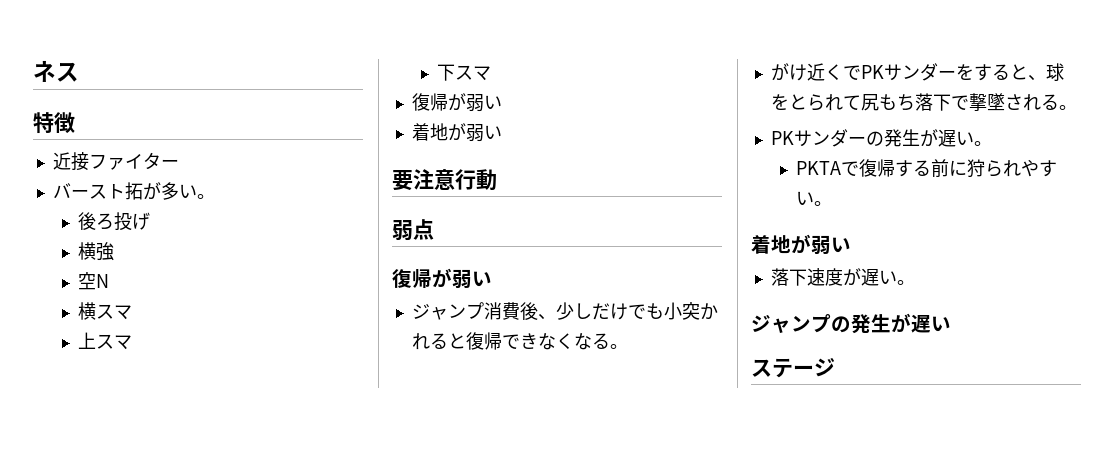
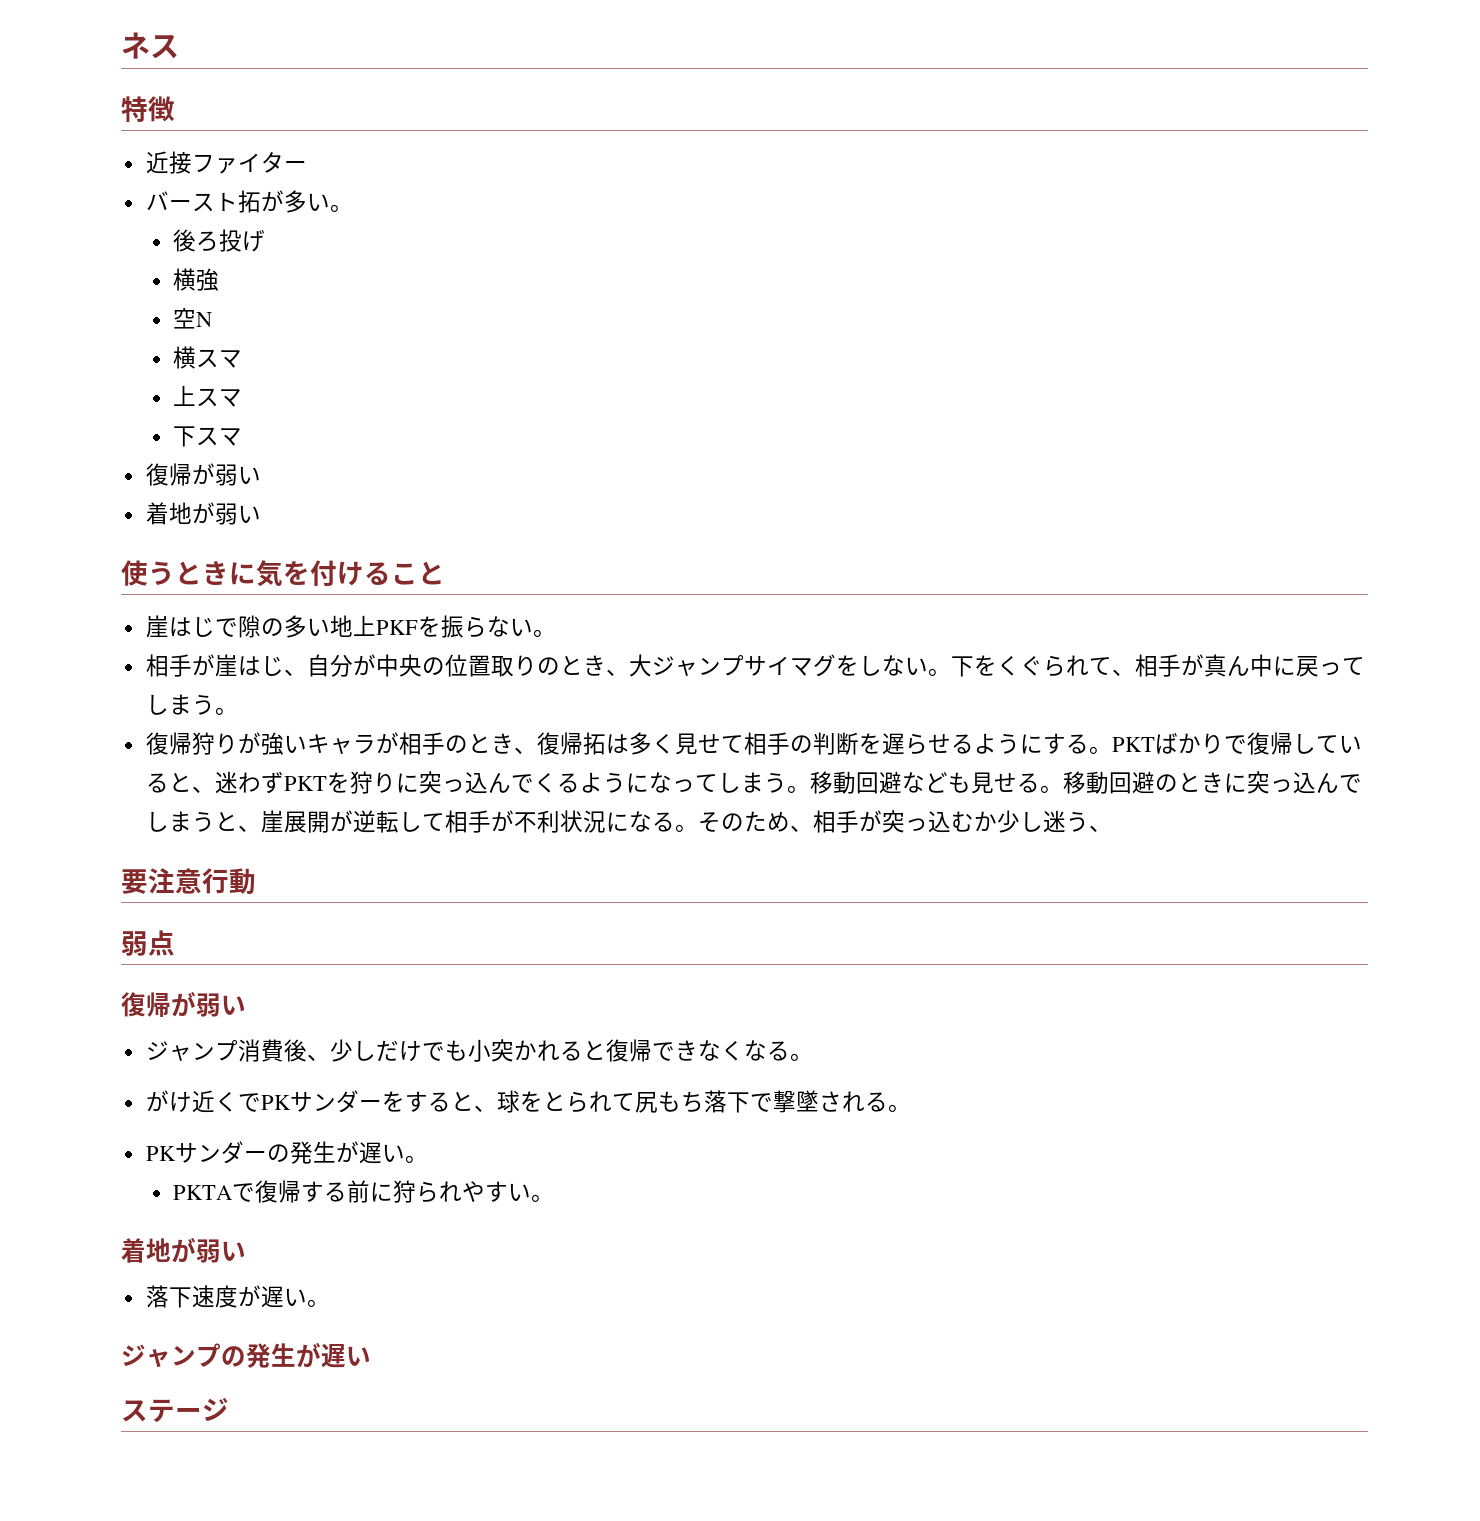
(502, 132) none -> [121,560,445,587] [145,615,556,638] [145,654,1365,677] [145,694,238,715] [145,732,1362,755] [145,771,1362,794] [145,810,1112,833] // 使うときに気を付けること // 崖はじで隙の多い地上PKFを振らない。 // 相手が崖はじ、自分が中央の位置取りのとき、大ジャンプサイマグをしない。下をくぐられて、相手が真ん中に戻ってしまう。 // 復帰狩りが強いキャラが相手のとき、復帰拓は多く見せて相手の判断を遅らせるようにする。PKTばかりで復帰していると、迷わずPKTを狩りに突っ込んでくるようになってしまう。移動回避なども見せる。移動回避のときに突っ込んでしまうと、崖展開が逆転して相手が不利状況になる。そのため、相手が突っ込むか少し迷う、

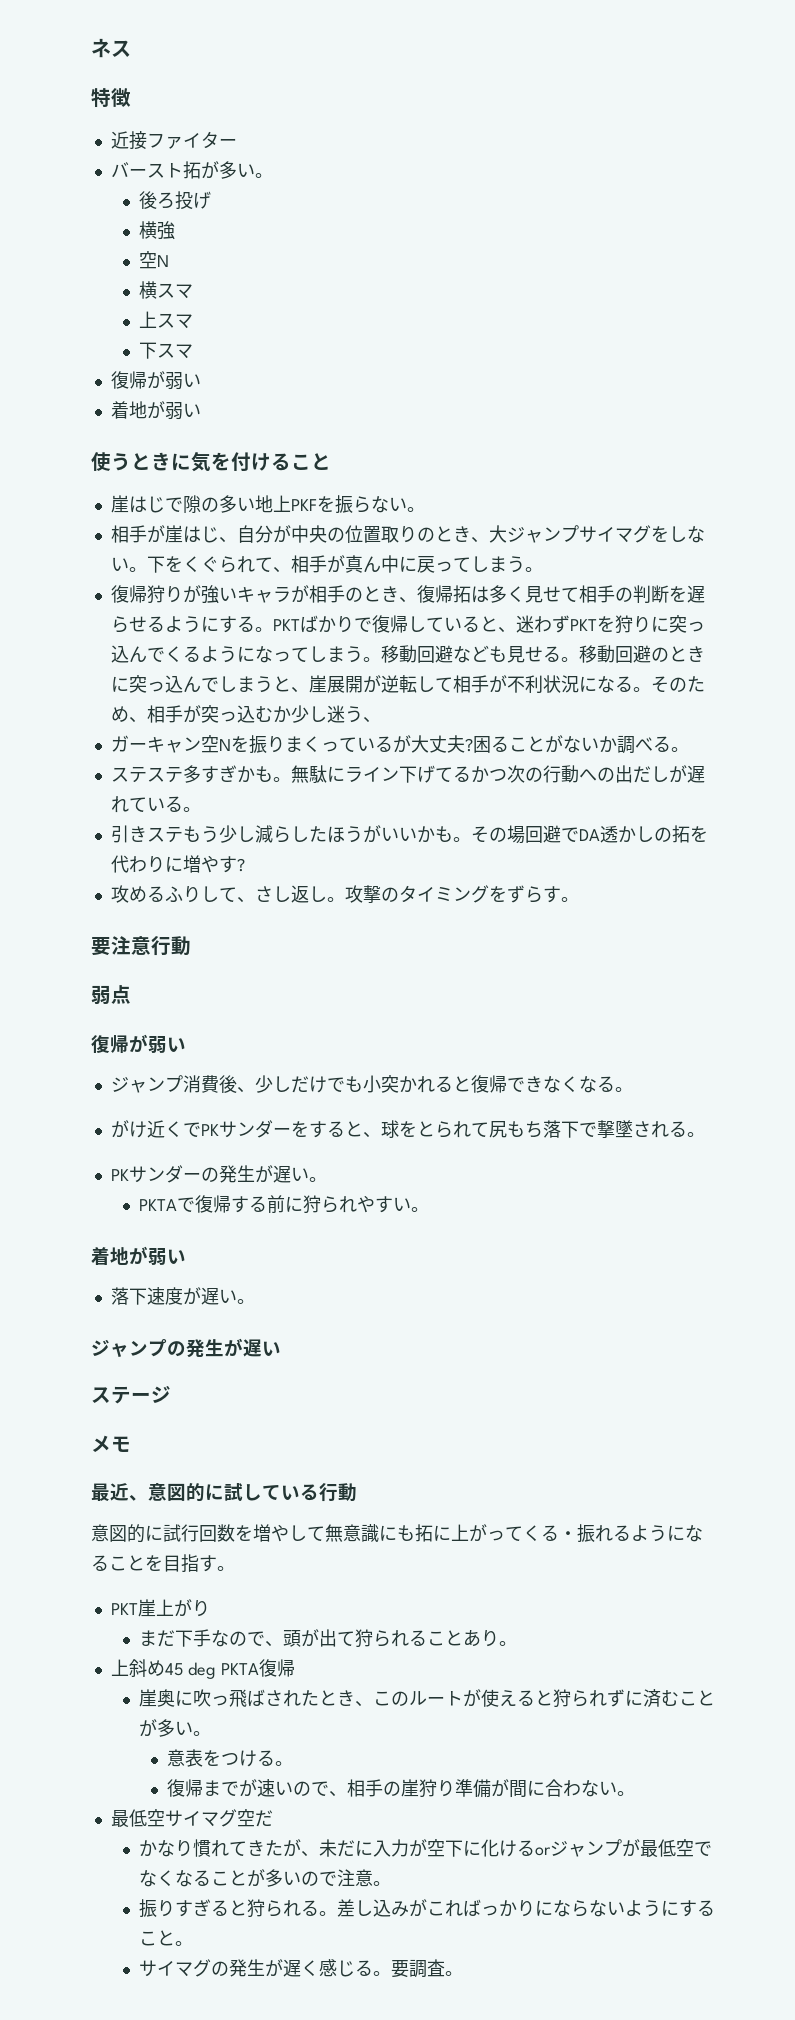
(1112, 828) none -> [110,735,689,754] [110,765,705,784] [110,796,201,813] [110,825,708,844] [110,855,245,873] [110,885,579,903] // ガーキャン空Nを振りまくっているが大丈夫?困ることがないか調べる。 // ステステ多すぎかも。無駄にライン下げてるかつ次の行動への出だしが遅れている。 // 引きステもう少し減らしたほうがいいかも。その場回避でDA透かしの拓を代わりに増やす? // 攻めるふりして、さし返し。攻撃のタイミングをずらす。
(229, 1410) none -> [91,1435,131,1452] [91,1483,357,1502] [91,1524,703,1543] [91,1554,235,1573] [110,1599,210,1617] [138,1629,517,1648] [110,1659,295,1679] [138,1689,715,1708] [138,1719,211,1737] [167,1749,294,1767] [167,1779,636,1798] [110,1809,273,1827] [138,1839,712,1857] [138,1869,391,1887] [138,1899,715,1918] [138,1930,193,1946] [138,1959,463,1978] // メモ // 最近、意図的に試している行動 // 意図的に試行回数を増やして無意識にも拓に上がってくる・振れるようになることを目指す。 // PKT崖上がり // まだ下手なので、頭が出て狩られることあり。 // 上斜め45 deg PKTA復帰 // 崖奥に吹っ飛ばされたとき、このルートが使えると狩られずに済むことが多い。 // 意表をつける。 // 復帰までが速いので、相手の崖狩り準備が間に合わない。 // 最低空サイマグ空だ // かなり慣れてきたが、未だに入力が空下に化けるorジャンプが最低空でなくなることが多いので注意。 // 振りすぎると狩られる。差し込みがこればっかりにならないようにすること。 // サイマグの発生が遅く感じる。要調査。

